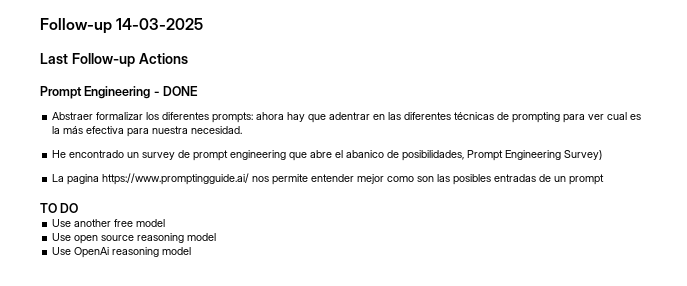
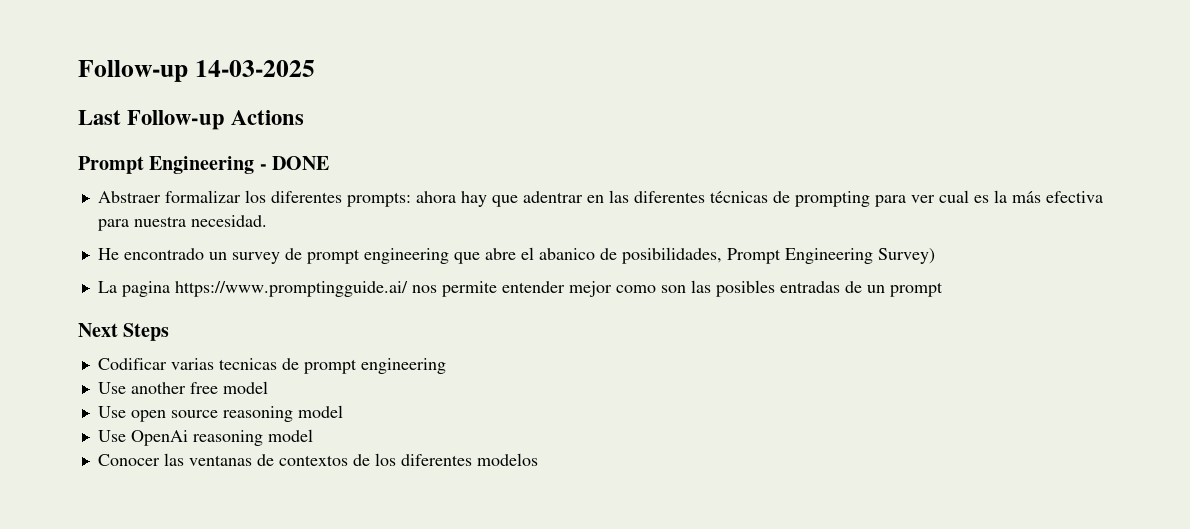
[40,203,79,213] TO DO -> [78,323,170,341] [97,358,446,374] Next Steps // Codificar varias tecnicas de prompt engineering
(192, 251) none -> [97,453,538,466] // Conocer las ventanas de contextos de los diferentes modelos

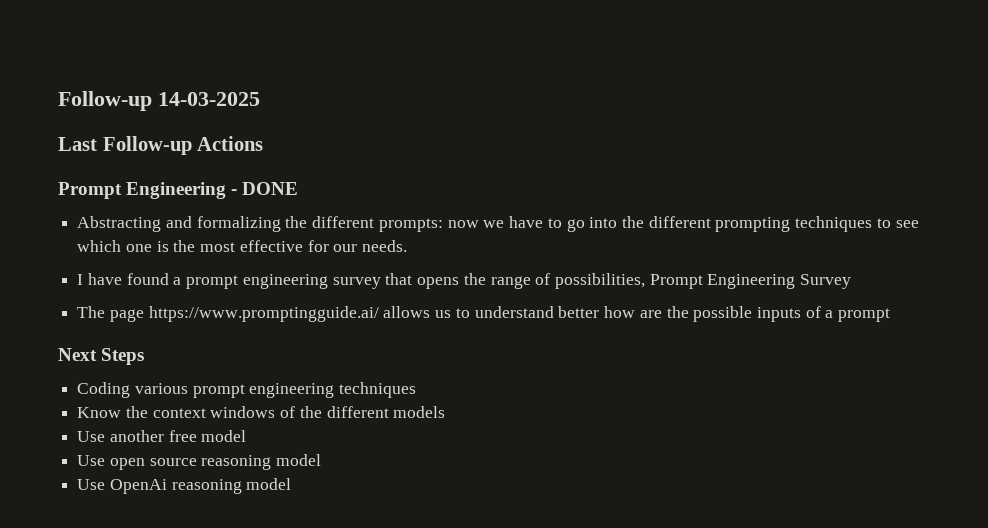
[97,190,1103,207] [97,215,267,231] [97,247,935,264] [97,280,943,297] [78,323,170,341] [97,358,446,374] Abstraer formalizar los diferentes prompts: ahora hay que adentrar en las diferentes técnicas de prompting para ver cual es la más efectiva para nuestra necesidad. // He encontrado un survey de prompt engineering que abre el abanico de posibilidades, Prompt Engineering Survey) // La pagina https://www.promptingguide.ai/ nos permite entender mejor como son las posibles entradas de un prompt // Next Steps // Codificar varias tecnicas de prompt engineering -> [77,216,919,232] [77,240,408,252] [77,273,852,289] [77,306,891,322] [58,348,145,365] [77,382,417,398] [77,406,446,418] Abstracting and formalizing the different prompts: now we have to go into the different prompting techniques to see which one is the most effective for our needs. // I have found a prompt engineering survey that opens the range of possibilities, Prompt Engineering Survey // The page https://www.promptingguide.ai/ allows us to understand better how are the possible inputs of a prompt // Next Steps // Coding various prompt engineering techniques // Know the context windows of the different models
[97,453,538,466] // Conocer las ventanas de contextos de los diferentes modelos -> (292, 484) none

